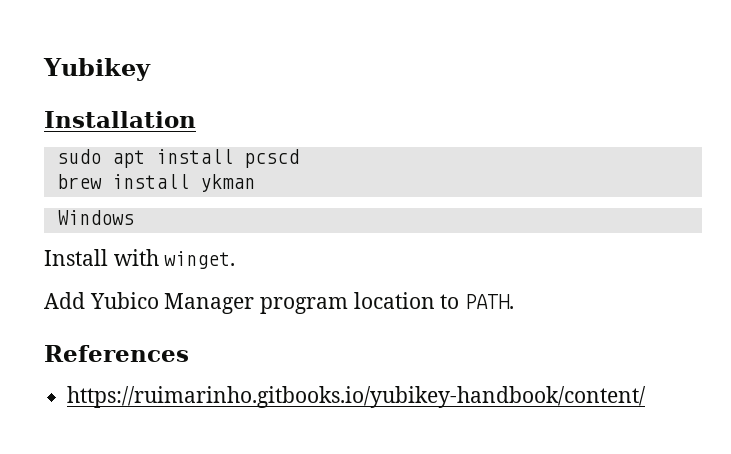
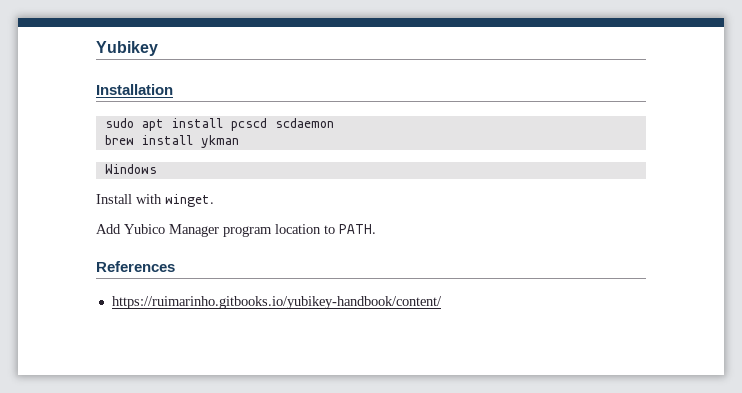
(299, 158) none -> [274,118,334,128] scdaemon

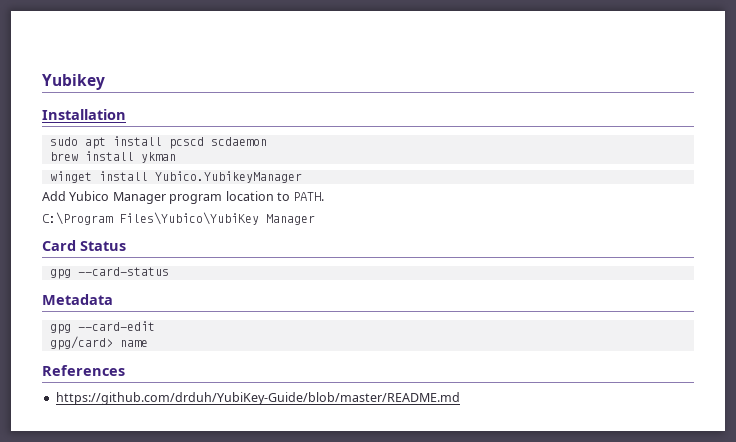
[104,164,157,174] [96,194,214,207] Windows // Install with winget. -> [49,171,302,183] winget install Yubico.YubikeyManager
(376, 229) none -> [42,212,315,225] [42,240,126,251] [49,267,169,279] [42,294,113,305] [49,321,155,334] [49,336,148,350] // C:\Program Files\Yubico\YubiKey Manager // Card Status // gpg --card-status // Metadata // gpg --card-edit // gpg/card> name
[111,296,442,309] https://ruimarinho.gitbooks.io/yubikey-handbook/content/ -> [55,392,460,405] https://github.com/drduh/YubiKey-Guide/blob/master/README.md

